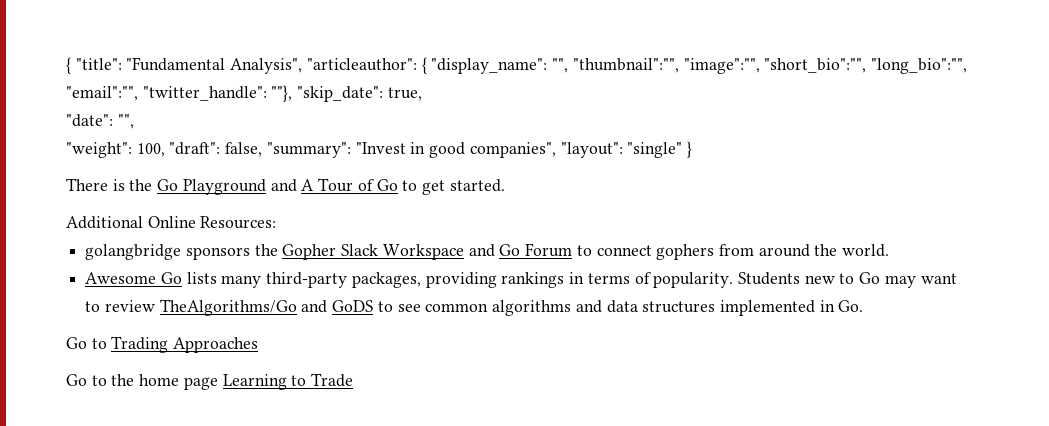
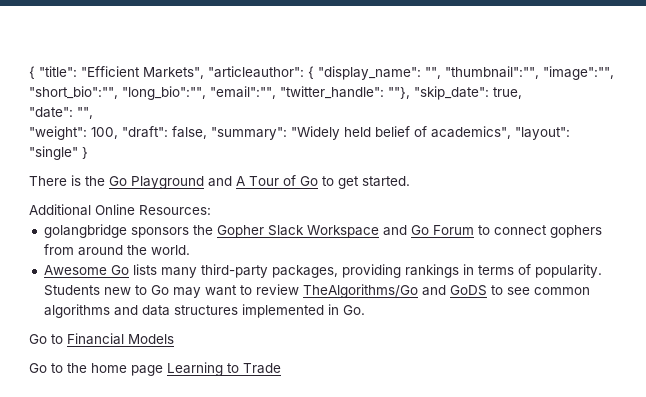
[126,57,303,74] "Fundamental Analysis", -> [81,66,204,79] "Efficient Markets",
[355,142,556,158] "Invest in good companies", -> [291,126,511,140] "Widely held belief of academics",
[111,336,259,353] Trading Approaches -> [67,333,174,345] Financial Models

